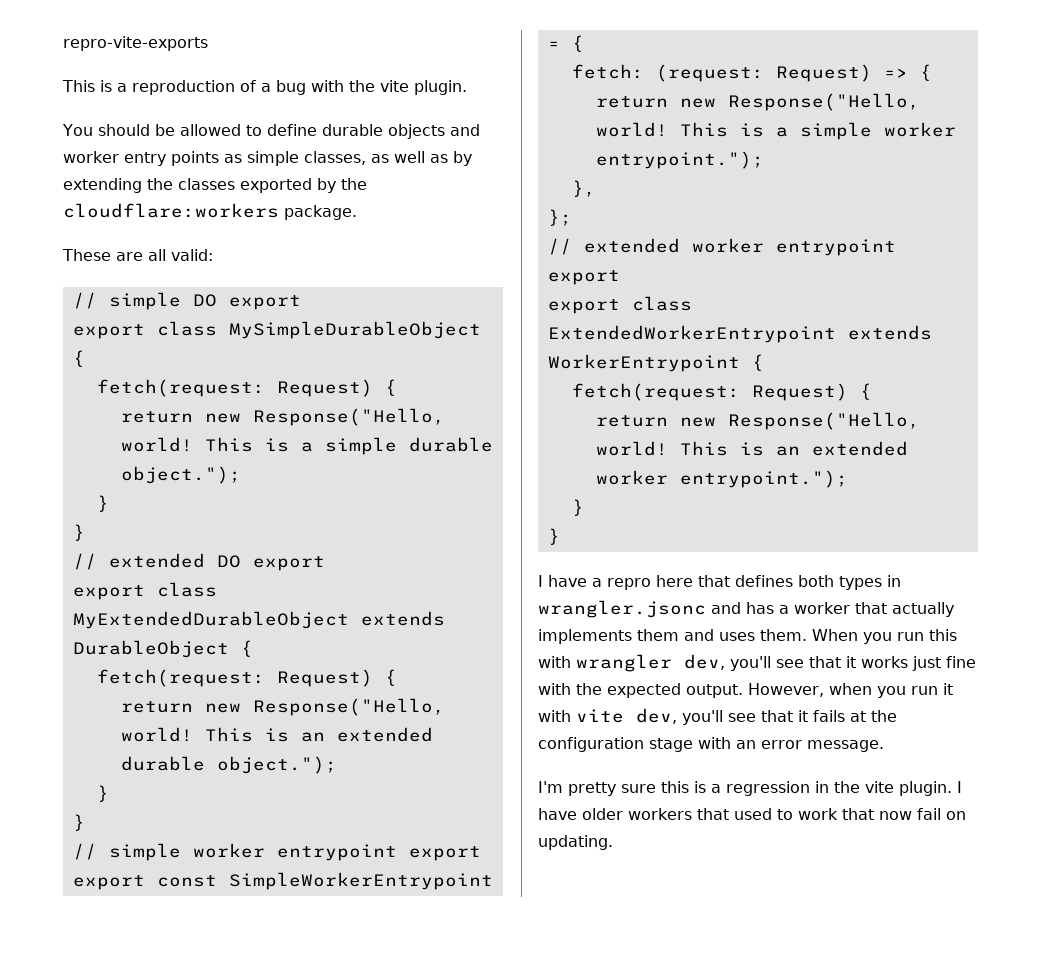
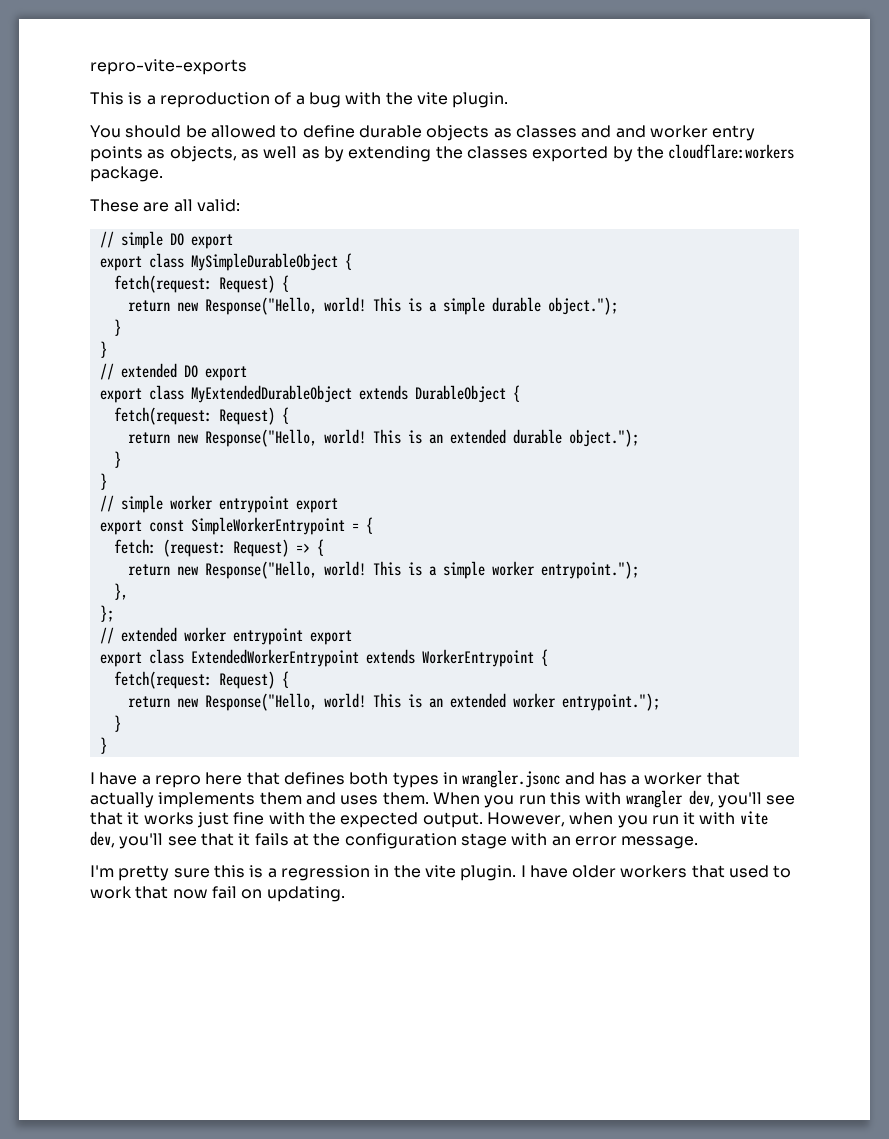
(445, 131) none -> [493,125,612,138] as classes and
[247,151,366,166] simple classes, -> [169,146,237,162] objects,

